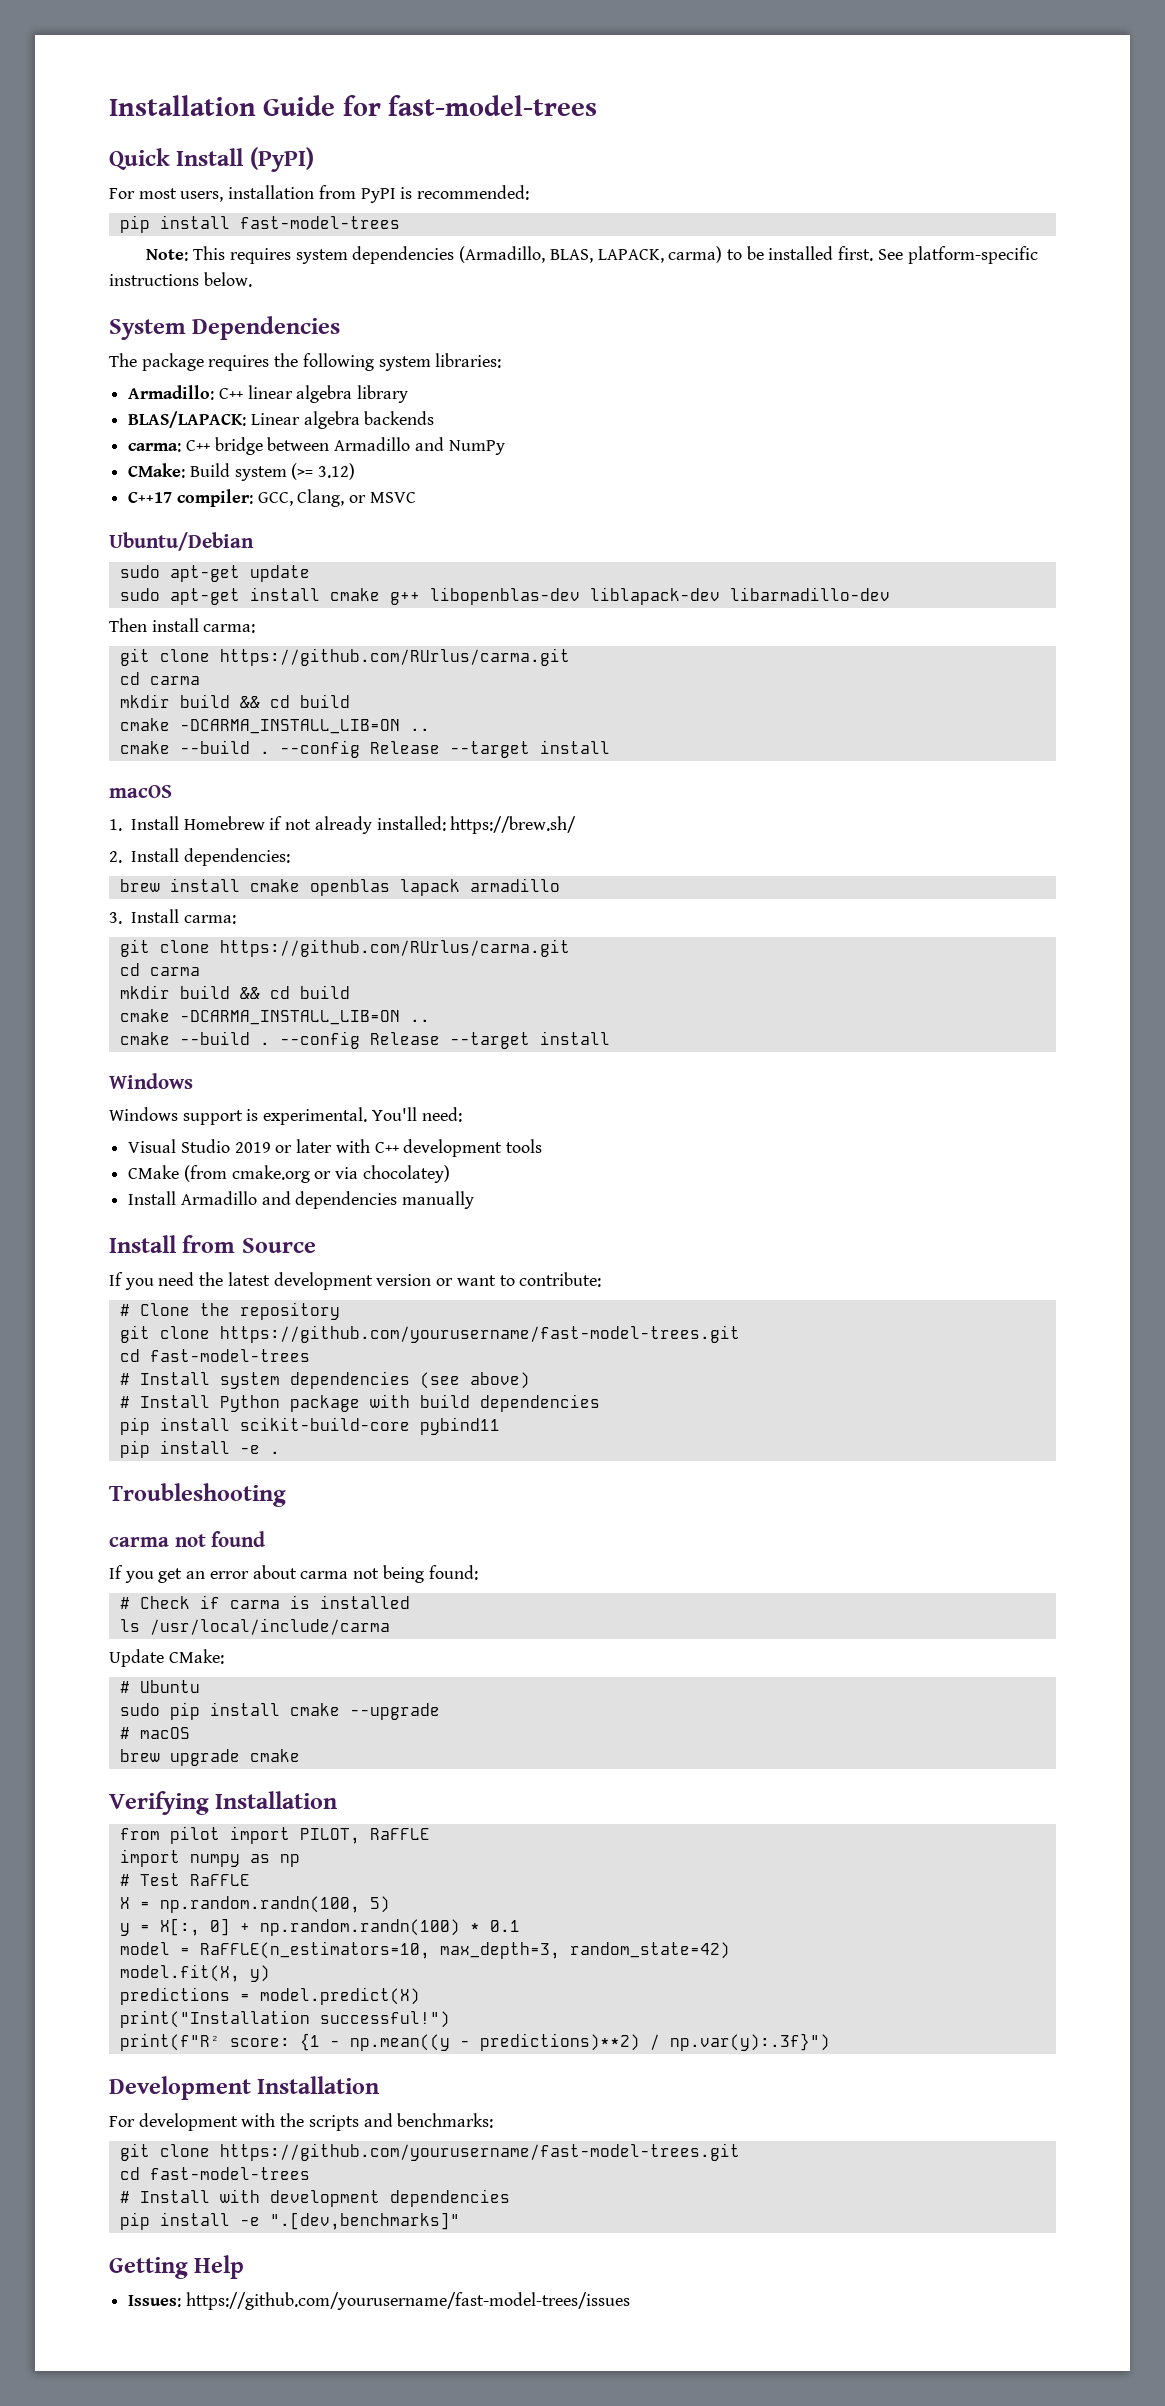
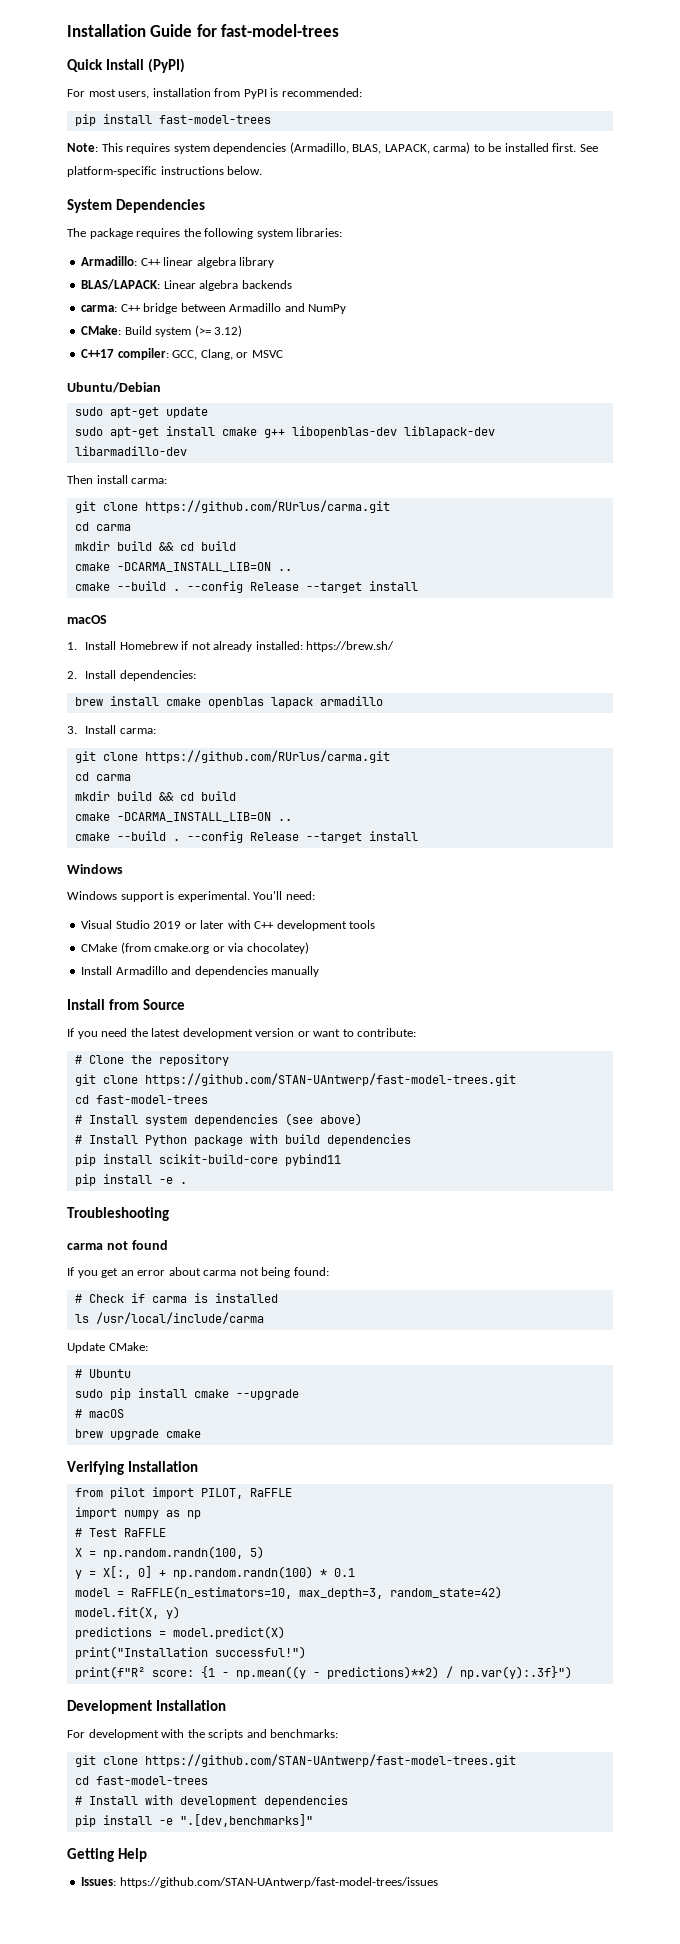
[219,1325,740,1343] https://github.com/yourusername/fast-model-trees.git -> [144,1073,516,1086] https://github.com/STAN-UAntwerp/fast-model-trees.git
[219,2143,740,2161] https://github.com/yourusername/fast-model-trees.git -> [144,1754,516,1767] https://github.com/STAN-UAntwerp/fast-model-trees.git
[185,2292,630,2310] https://github.com/yourusername/fast-model-trees/issues -> [119,1877,438,1888] https://github.com/STAN-UAntwerp/fast-model-trees/issues

